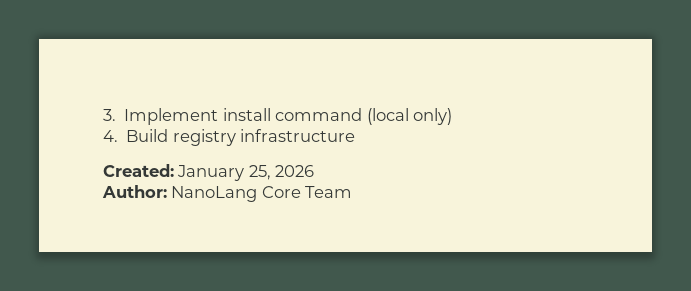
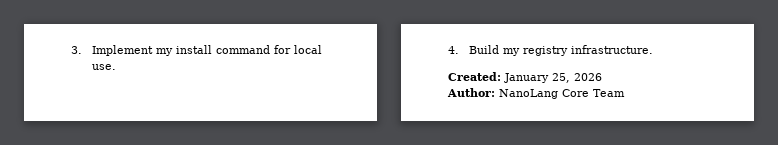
(219, 116) none -> [155,48,173,56] my
[366,108,453,125] (local only) -> [273,45,322,54] [91,64,116,70] for local use.
[172,129,356,146] registry infrastructure -> [502,45,653,56] my registry infrastructure.

